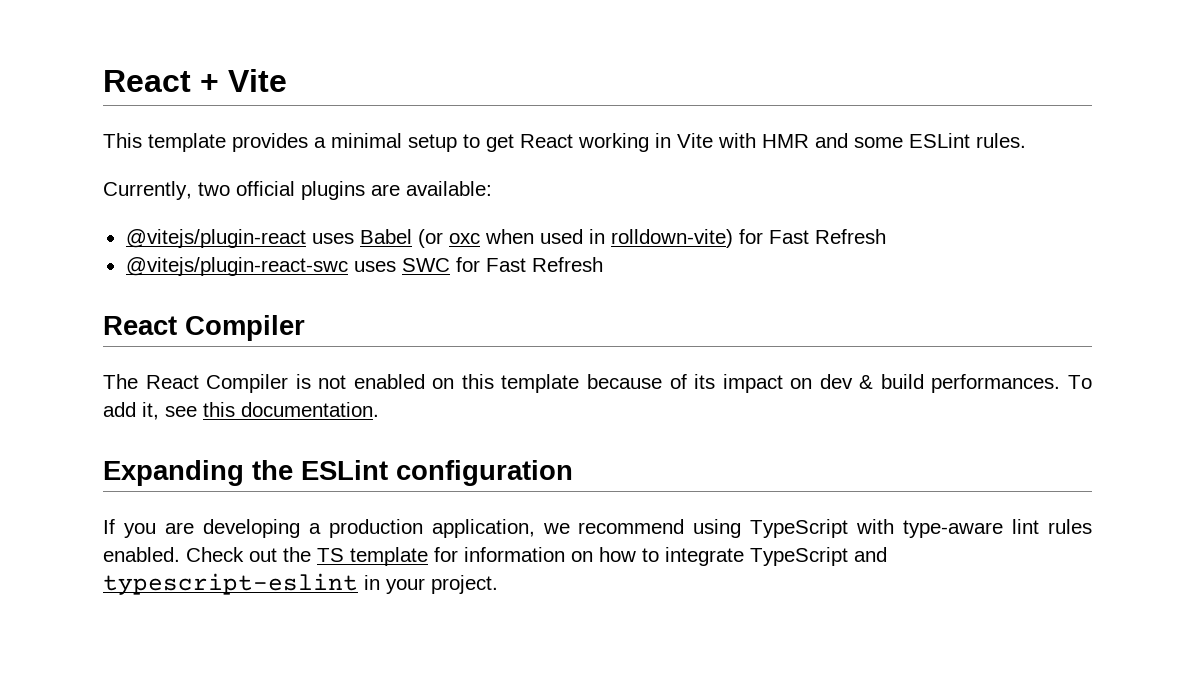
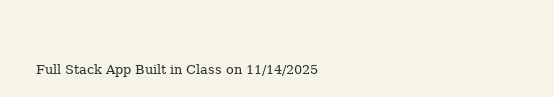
[103,69,287,92] [103,133,1026,152] [103,181,492,200] [125,229,886,248] [125,257,603,276] [103,315,305,341] [103,374,1092,393] [103,402,379,420] [103,460,573,486] [103,519,1092,538] [103,547,887,566] [103,573,498,595] React + Vite // This template provides a minimal setup to get React working in Vite with HMR and some ESLint rules. // Currently, two official plugins are available: // @vitejs/plugin-react uses Babel (or oxc when used in rolldown-vite) for Fast Refresh // @vitejs/plugin-react-swc uses SWC for Fast Refresh // React Compiler // The React Compiler is not enabled on this template because of its impact on dev & build performances. To add it, see this documentation. // Expanding the ESLint configuration // If you are developing a production application, we recommend using TypeScript with type-aware lint rules enabled. Check out the TS template for information on how to integrate TypeScript and typescript-eslint in your project. -> [36,64,318,77] Full Stack App Built in Class on 11/14/2025

